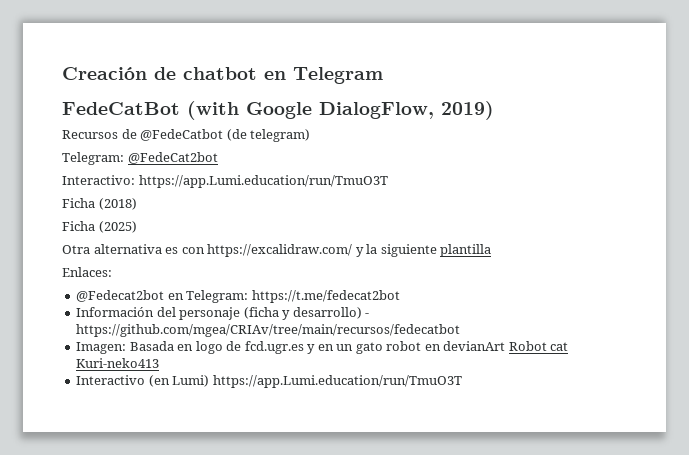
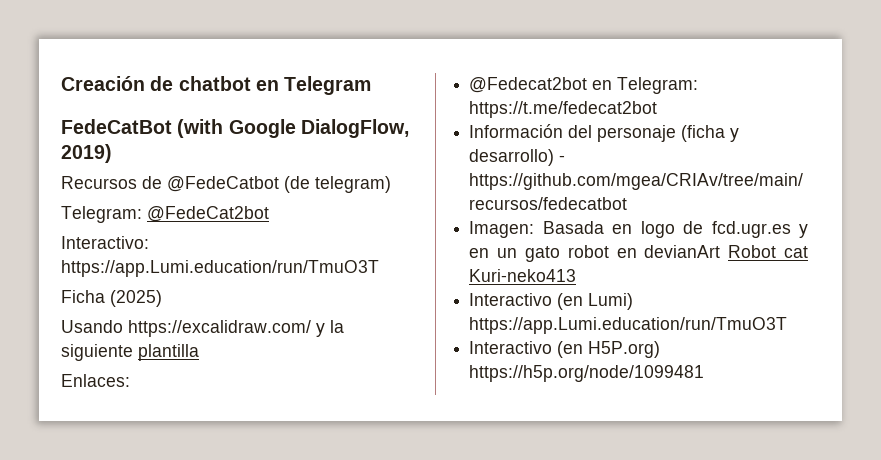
[62,198,137,210] // Ficha (2018) -> (379, 268) none
[62,244,205,254] Otra alternativa es con -> [61,320,123,333] Usando
(462, 381) none -> [469,341,661,358] [469,365,705,382] // Interactivo (en H5P.org) https://h5p.org/node/1099481

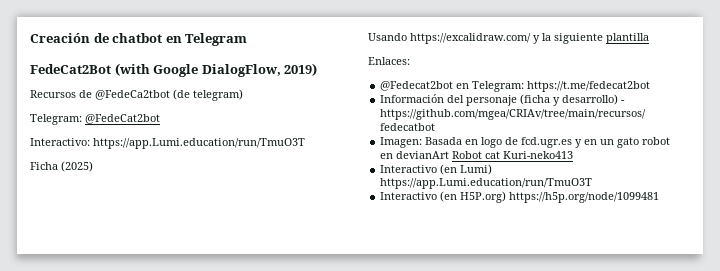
[61,119,172,134] FedeCatBot -> [30,64,111,74] FedeCat2Bot
[167,176,279,192] @FedeCatbot -> [95,90,170,100] @FedeCa2tbot

